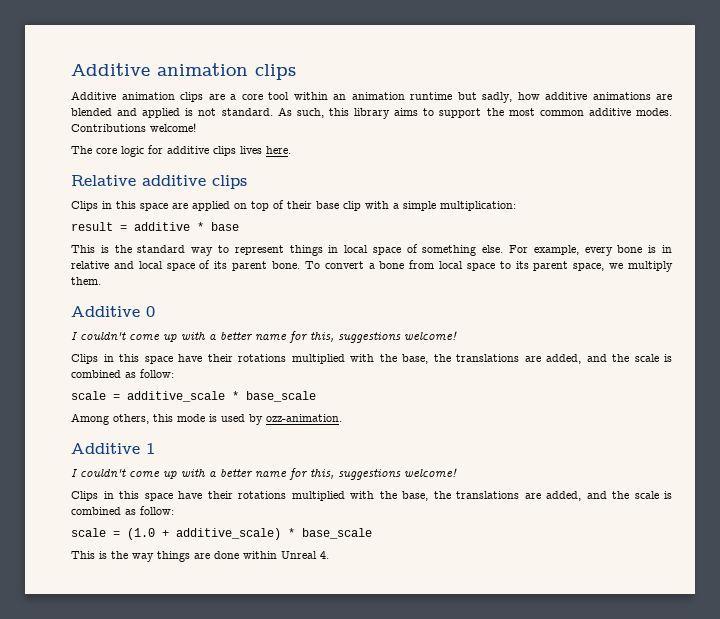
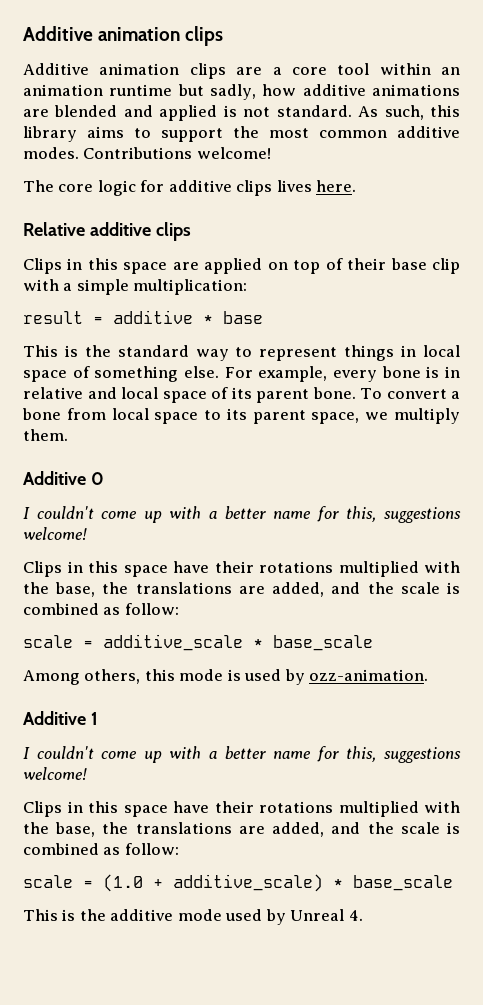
[132,551,277,562] way things are done within -> [110,909,286,925] additive mode used by

